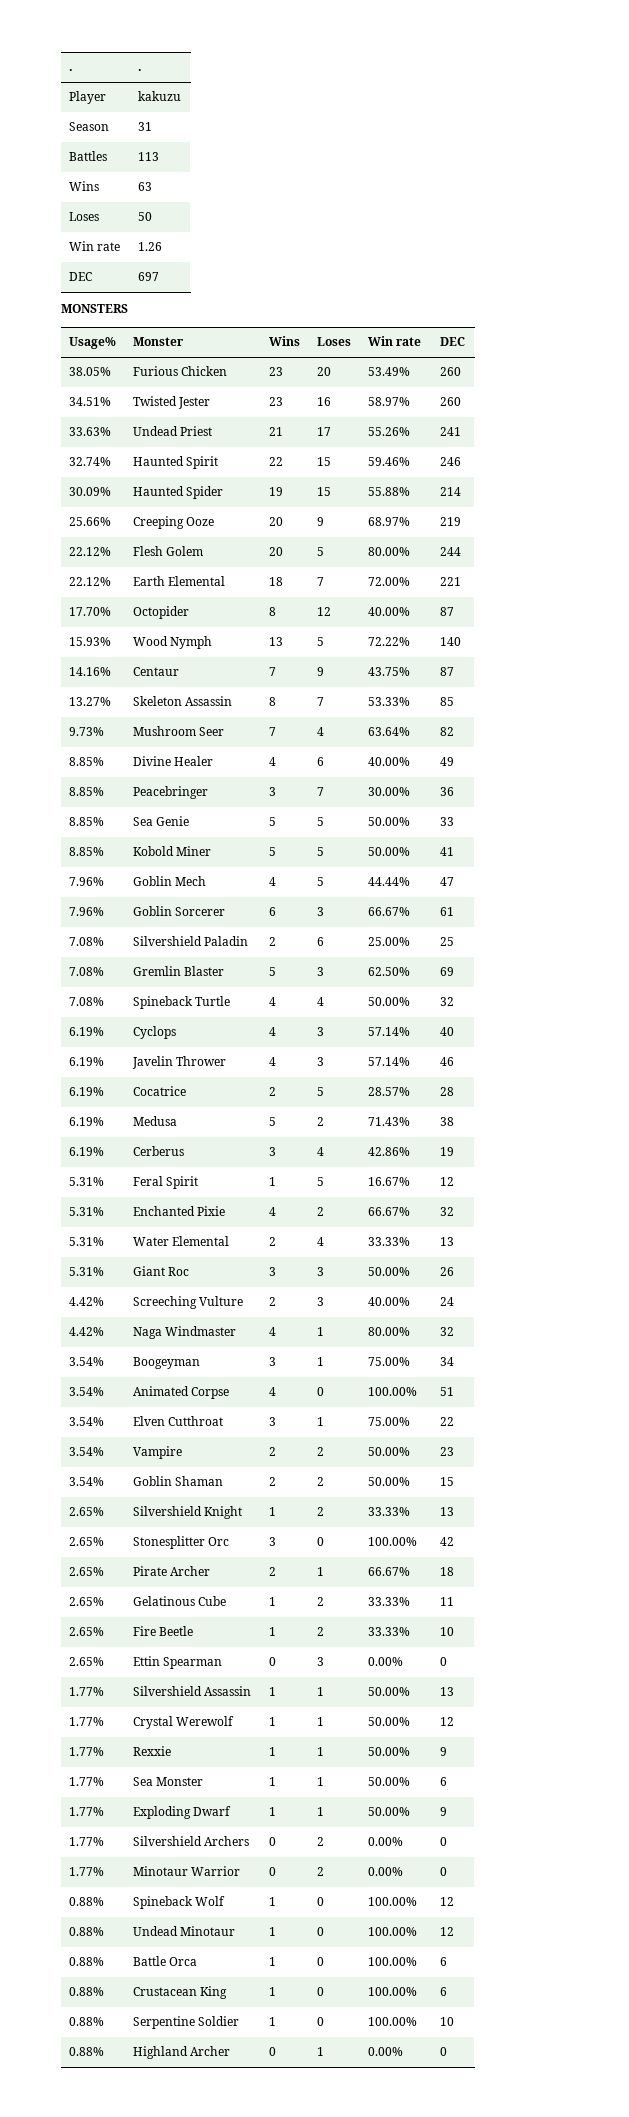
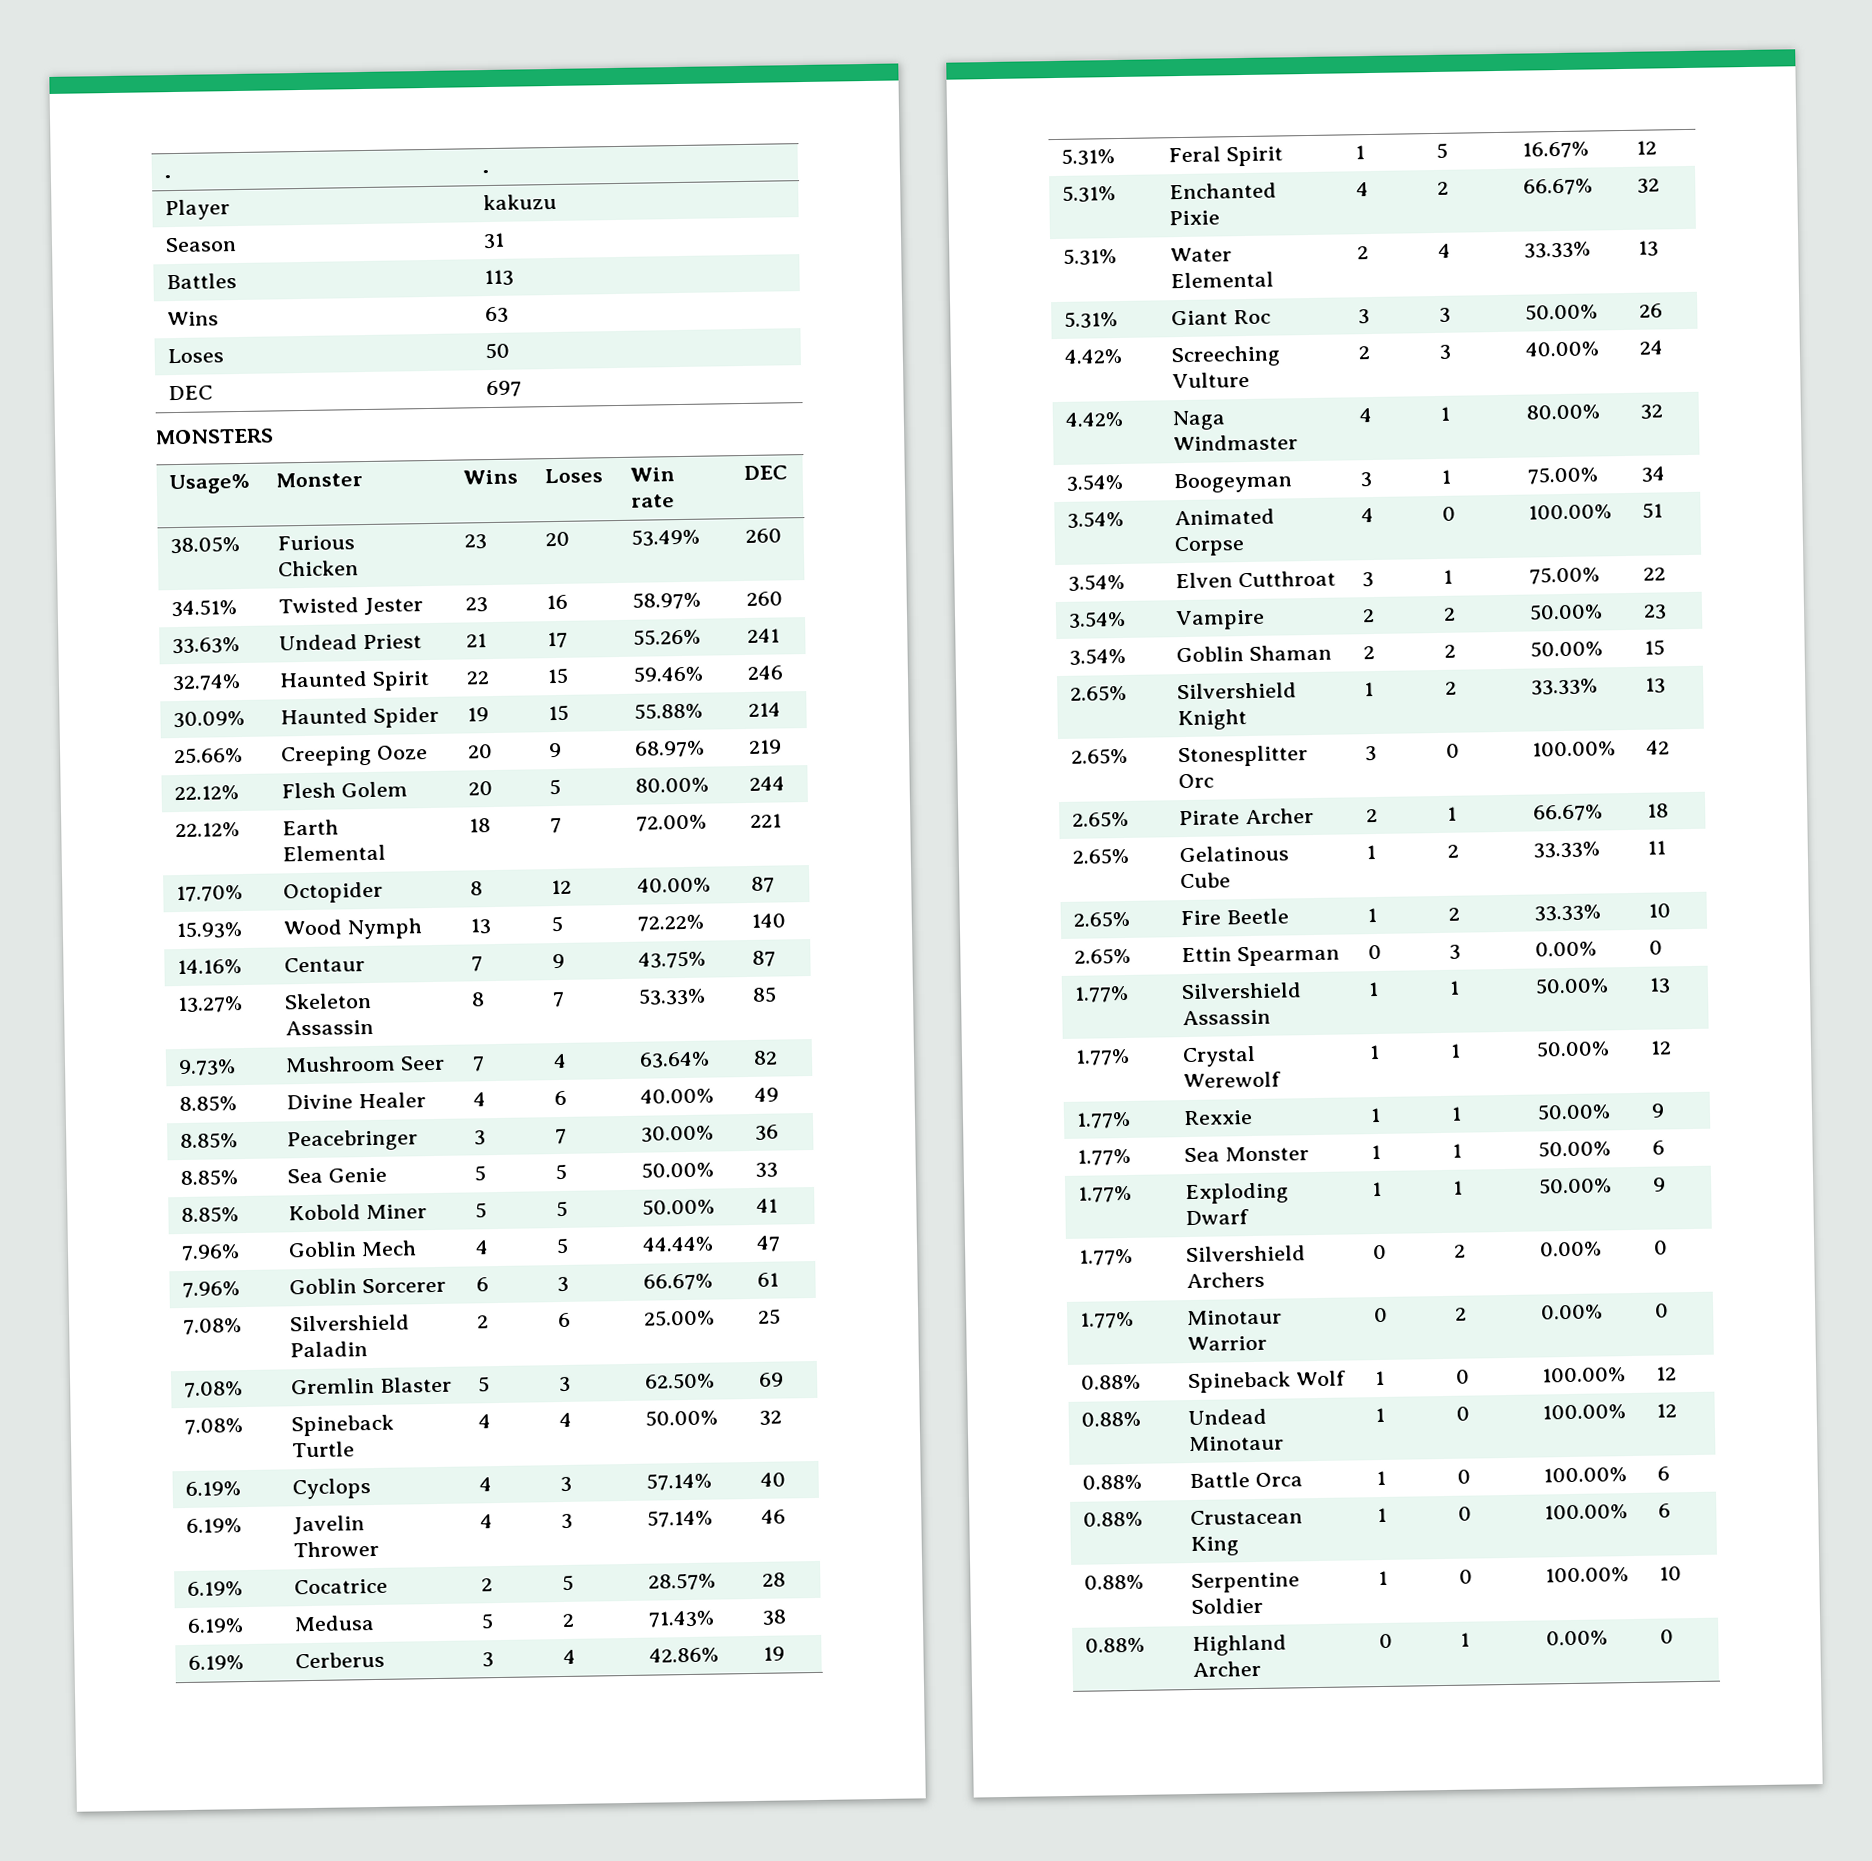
[69,241,121,251] [138,242,163,251] // Win rate | 1.26 -> (511, 351) none

